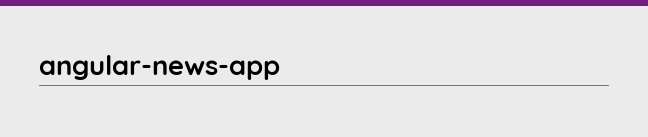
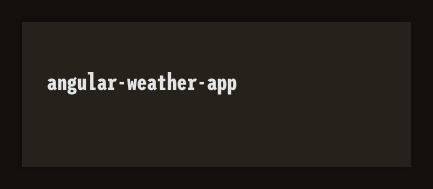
[39,55,280,80] angular-news-app -> [47,72,237,95] angular-weather-app

